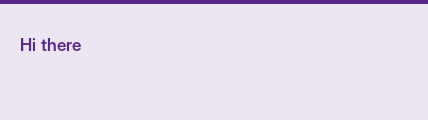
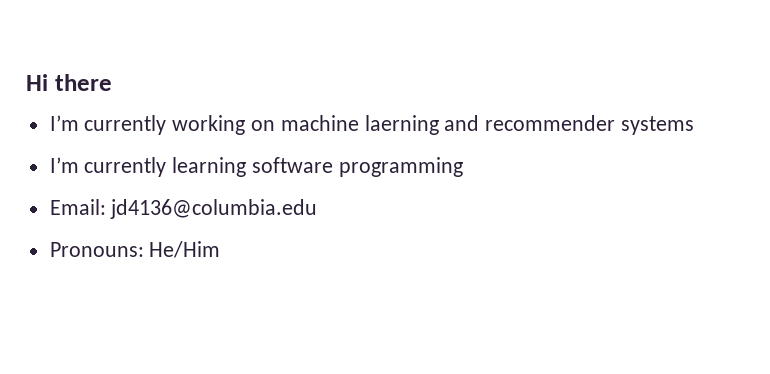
(81, 44) none -> [49,115,695,135] [49,157,463,177] [49,199,318,219] [49,241,221,258] // I’m currently working on machine laerning and recommender systems // I’m currently learning software programming // Email: jd4136@columbia.edu // Pronouns: He/Him

